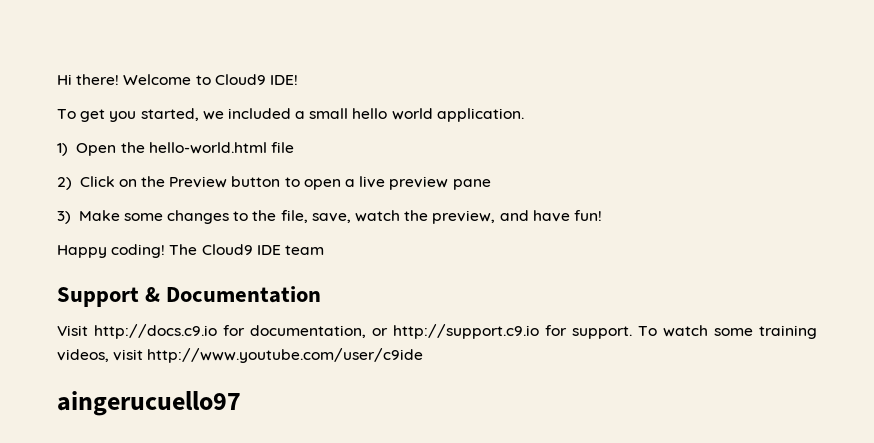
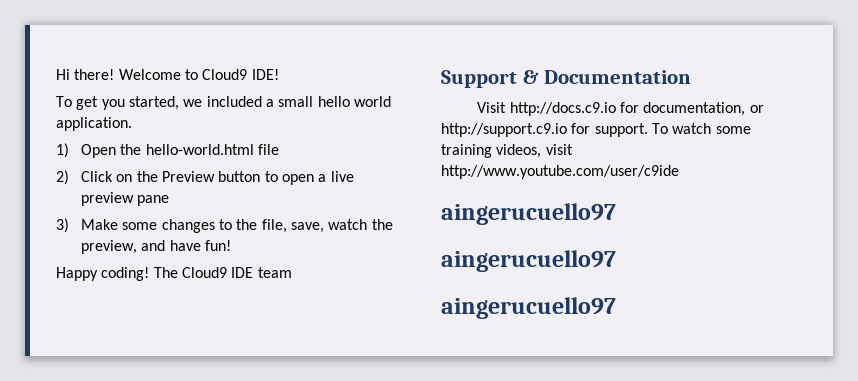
(241, 403) none -> [441,250,616,272] [441,297,616,319] // aingerucuello97 // aingerucuello97

